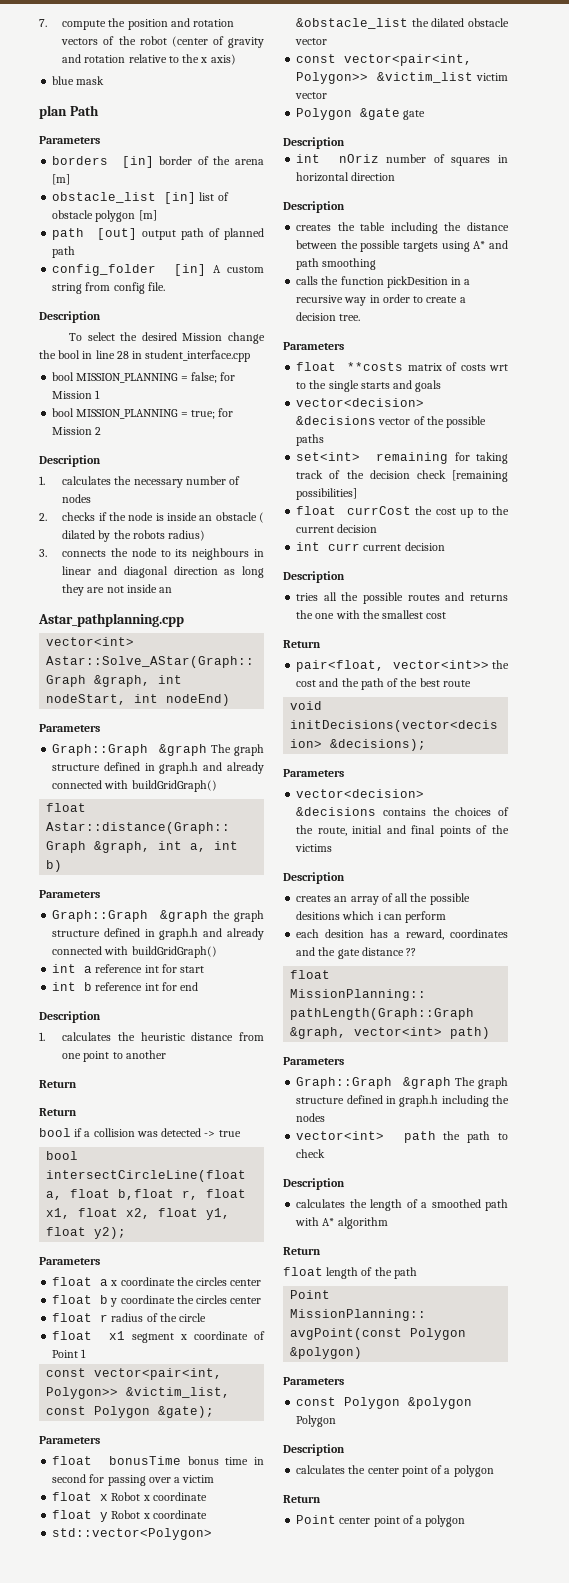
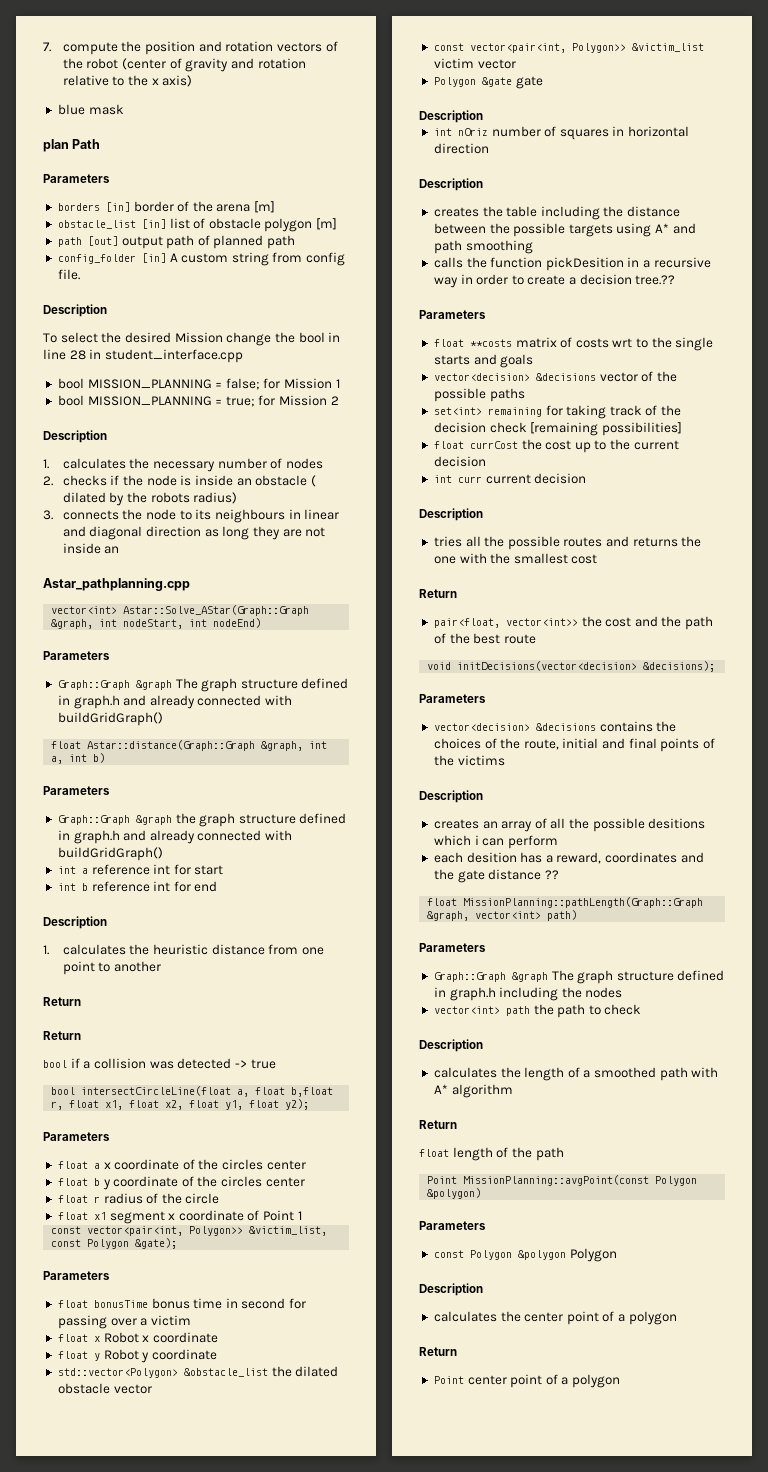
(175, 1281) none -> [182,1159,195,1170] of
(175, 1299) none -> [181,1176,194,1187] of
[142,1513,150,1519] x -> [141,1352,150,1363] y
[339,314,361,321] tree. -> [635,275,676,285] tree.??

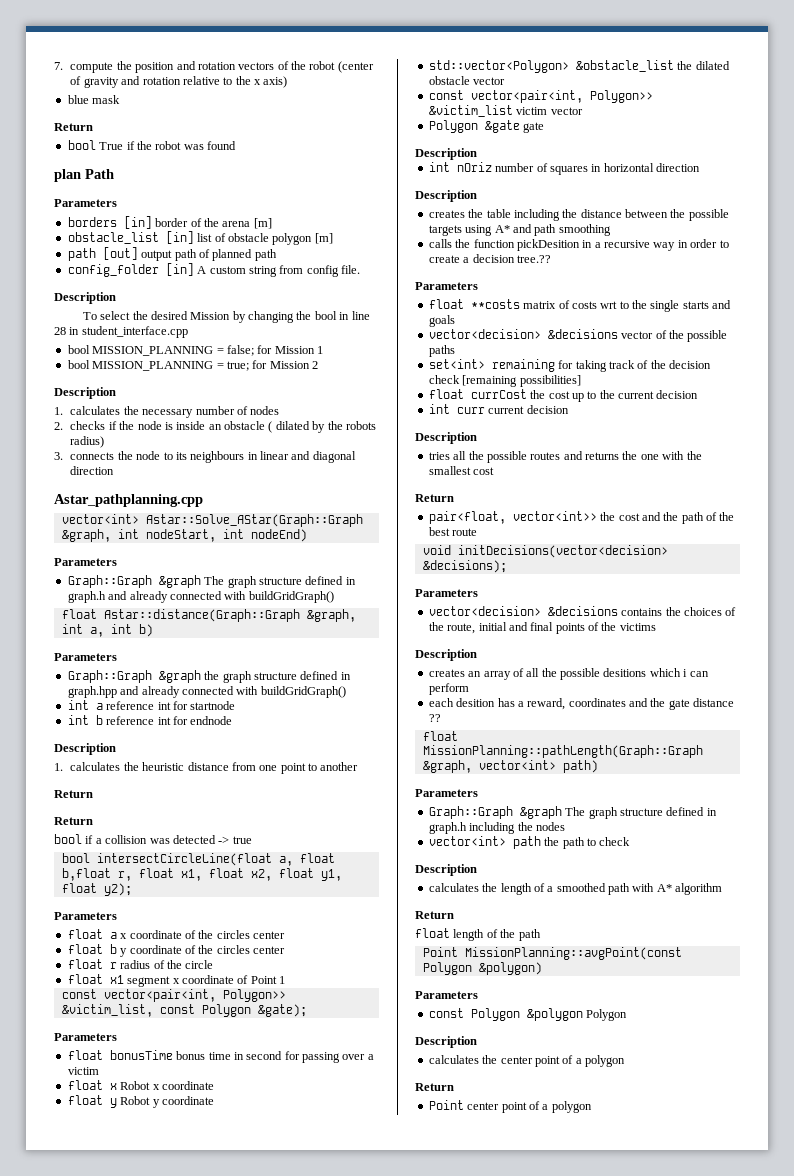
(124, 109) none -> [54,123,93,131] [67,140,236,150] // Return // bool True if the robot was found
[226,332,272,346] change -> [232,311,295,323] by changing
[204,526,326,540] [62,543,120,554] as long they are not inside an -> (115, 470) none
[73,830,120,844] graph.h -> [67,686,117,698] graph.hpp
[194,865,224,875] start -> [190,701,236,710] startnode
[194,881,218,892] end -> [190,716,233,725] endnode

